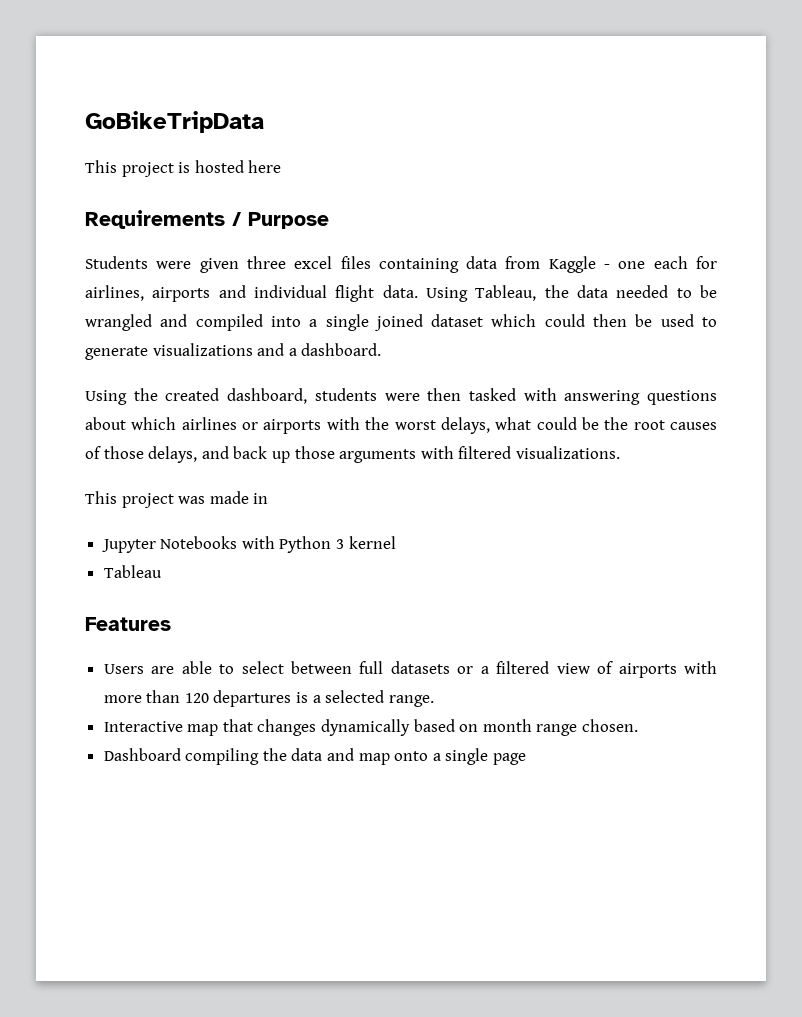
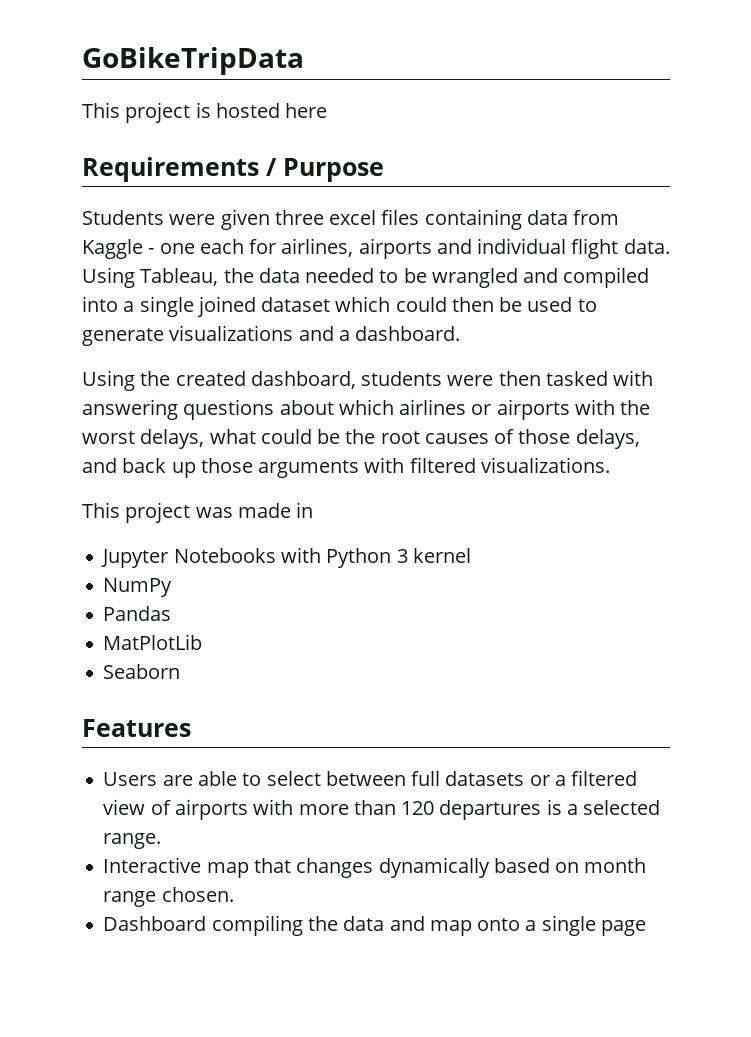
[103,565,162,578] Tableau -> [103,578,173,597] [103,606,172,621] [103,634,203,650] [103,664,181,679] NumPy // Pandas // MatPlotLib // Seaborn

